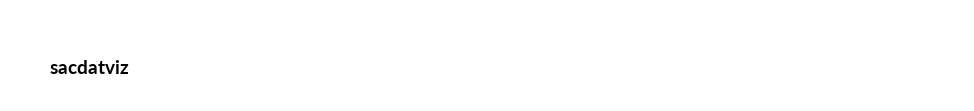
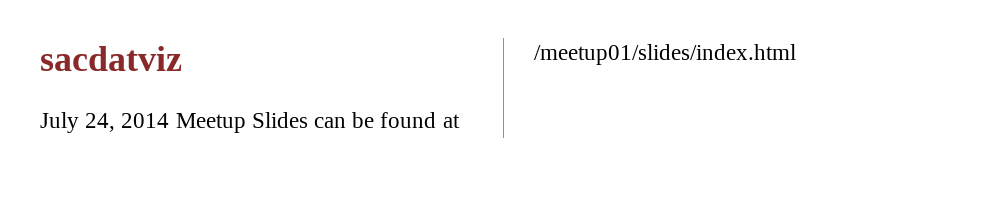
(129, 67) none -> [40,112,460,133] [534,44,796,65] // July 24, 2014 Meetup Slides can be found at /meetup01/slides/index.html

